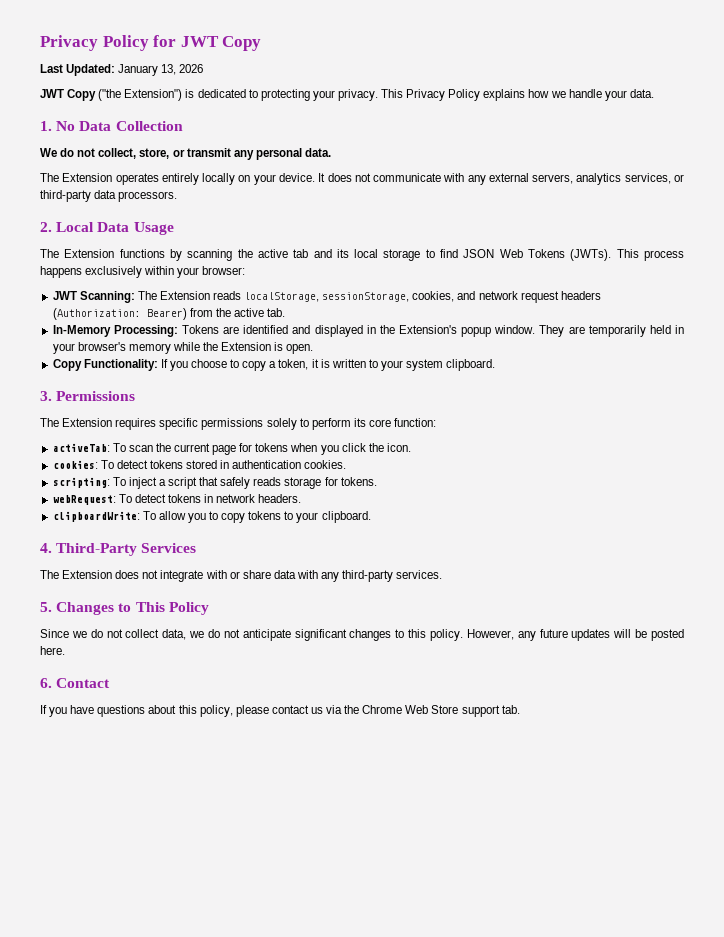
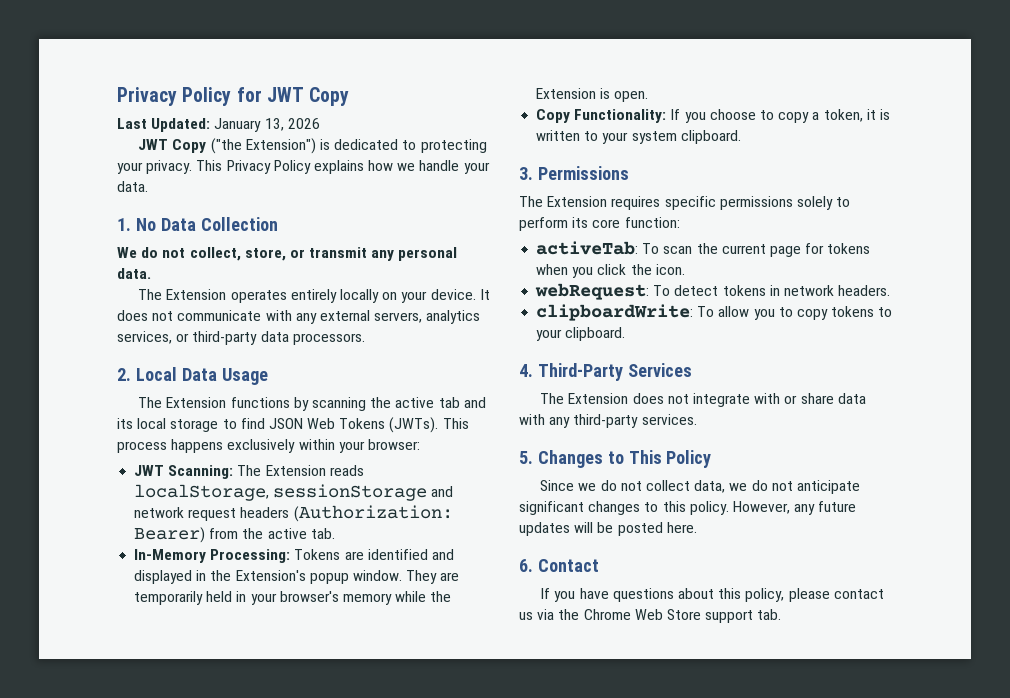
[322,291,455,302] sessionStorage, cookies, -> [273,484,428,501] sessionStorage
[52,460,347,469] [52,477,377,489] // cookies: To detect tokens stored in authentication cookies. // scripting: To inject a script that safely reads storage for tokens. -> (685, 269) none

